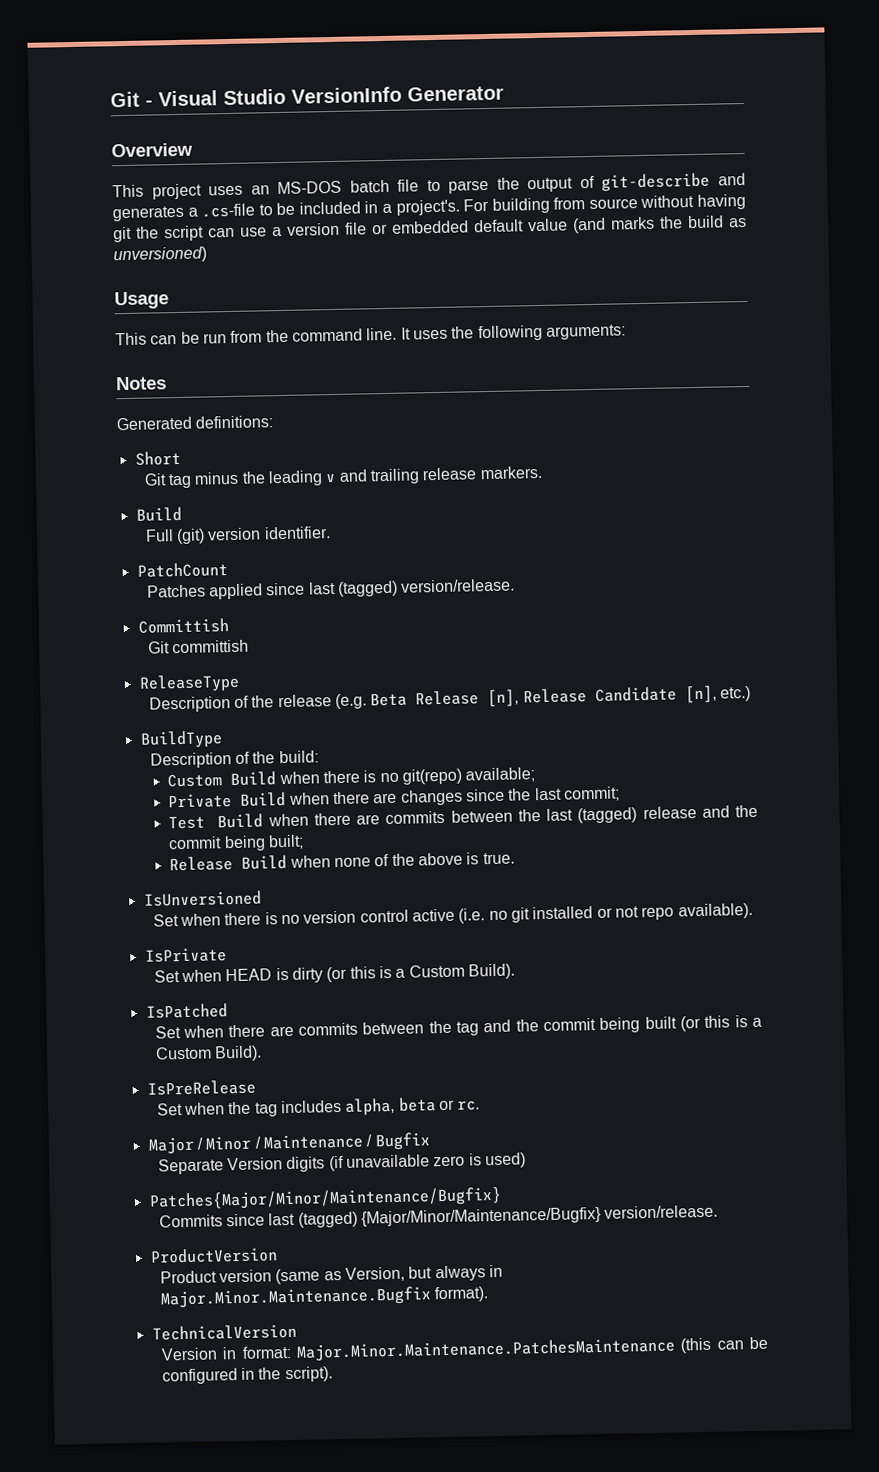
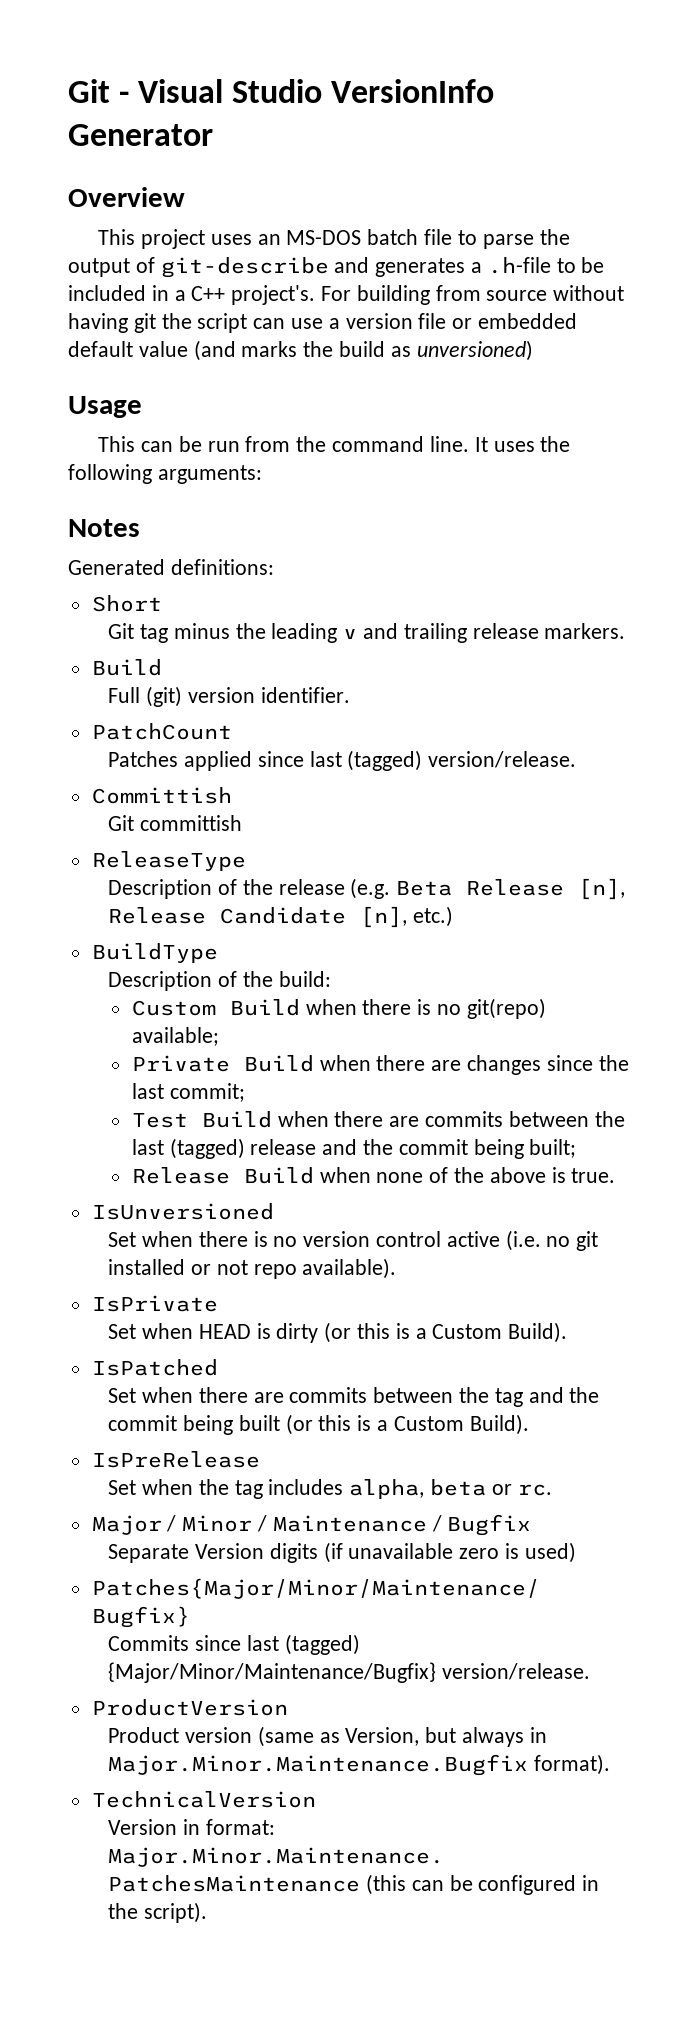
[201,203,256,218] .cs-file -> [487,257,551,274] .h-file
(392, 208) none -> [191,286,226,301] C++

